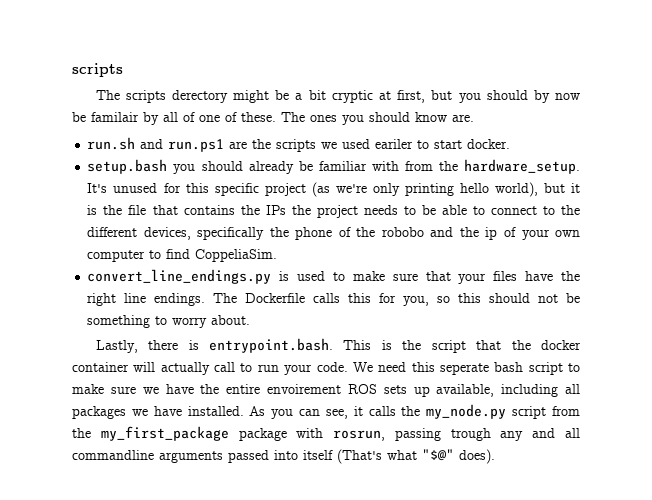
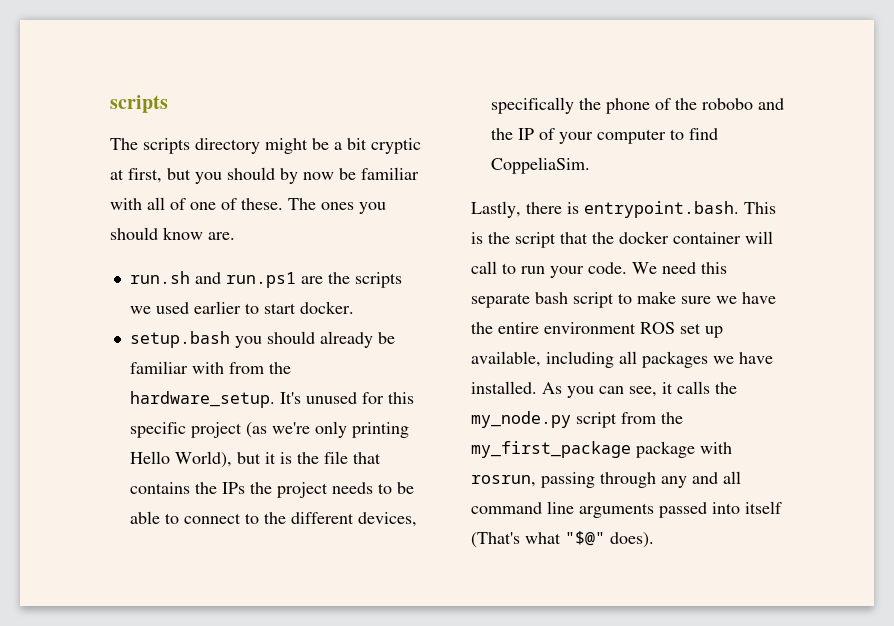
[171,90,228,103] derectory -> [195,138,260,154] directory
[91,112,159,125] familair by -> [361,167,419,180] [110,198,142,210] familiar with
[375,139,414,149] eariler -> [193,301,241,314] earlier
[459,182,538,197] hello world), -> [129,451,232,468] Hello World),
[485,227,498,240] ip -> [517,128,534,140] IP
[555,230,580,237] own -> (593, 138) none
[87,269,581,284] [87,293,580,306] [87,315,251,328] // convert_line_endings.py is used to make sure that your files have the right line endings. The Dockerfile calls this for you, so this should not be something to worry about. -> (590, 165) none
[160,362,210,375] actually -> (773, 237) none
[439,363,489,375] seperate -> [471,293,530,308] separate
[267,384,407,394] envoirement ROS sets -> [544,322,701,334] environment ROS set
[450,428,491,441] trough -> [600,472,656,488] through
[72,450,154,460] commandline -> [471,501,574,514] command line

